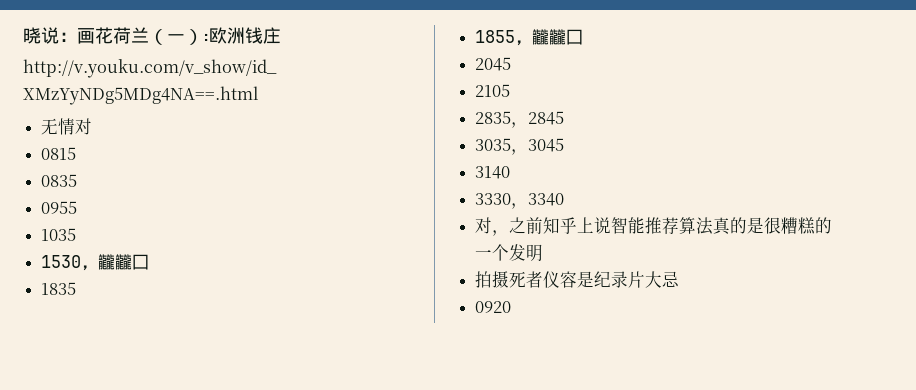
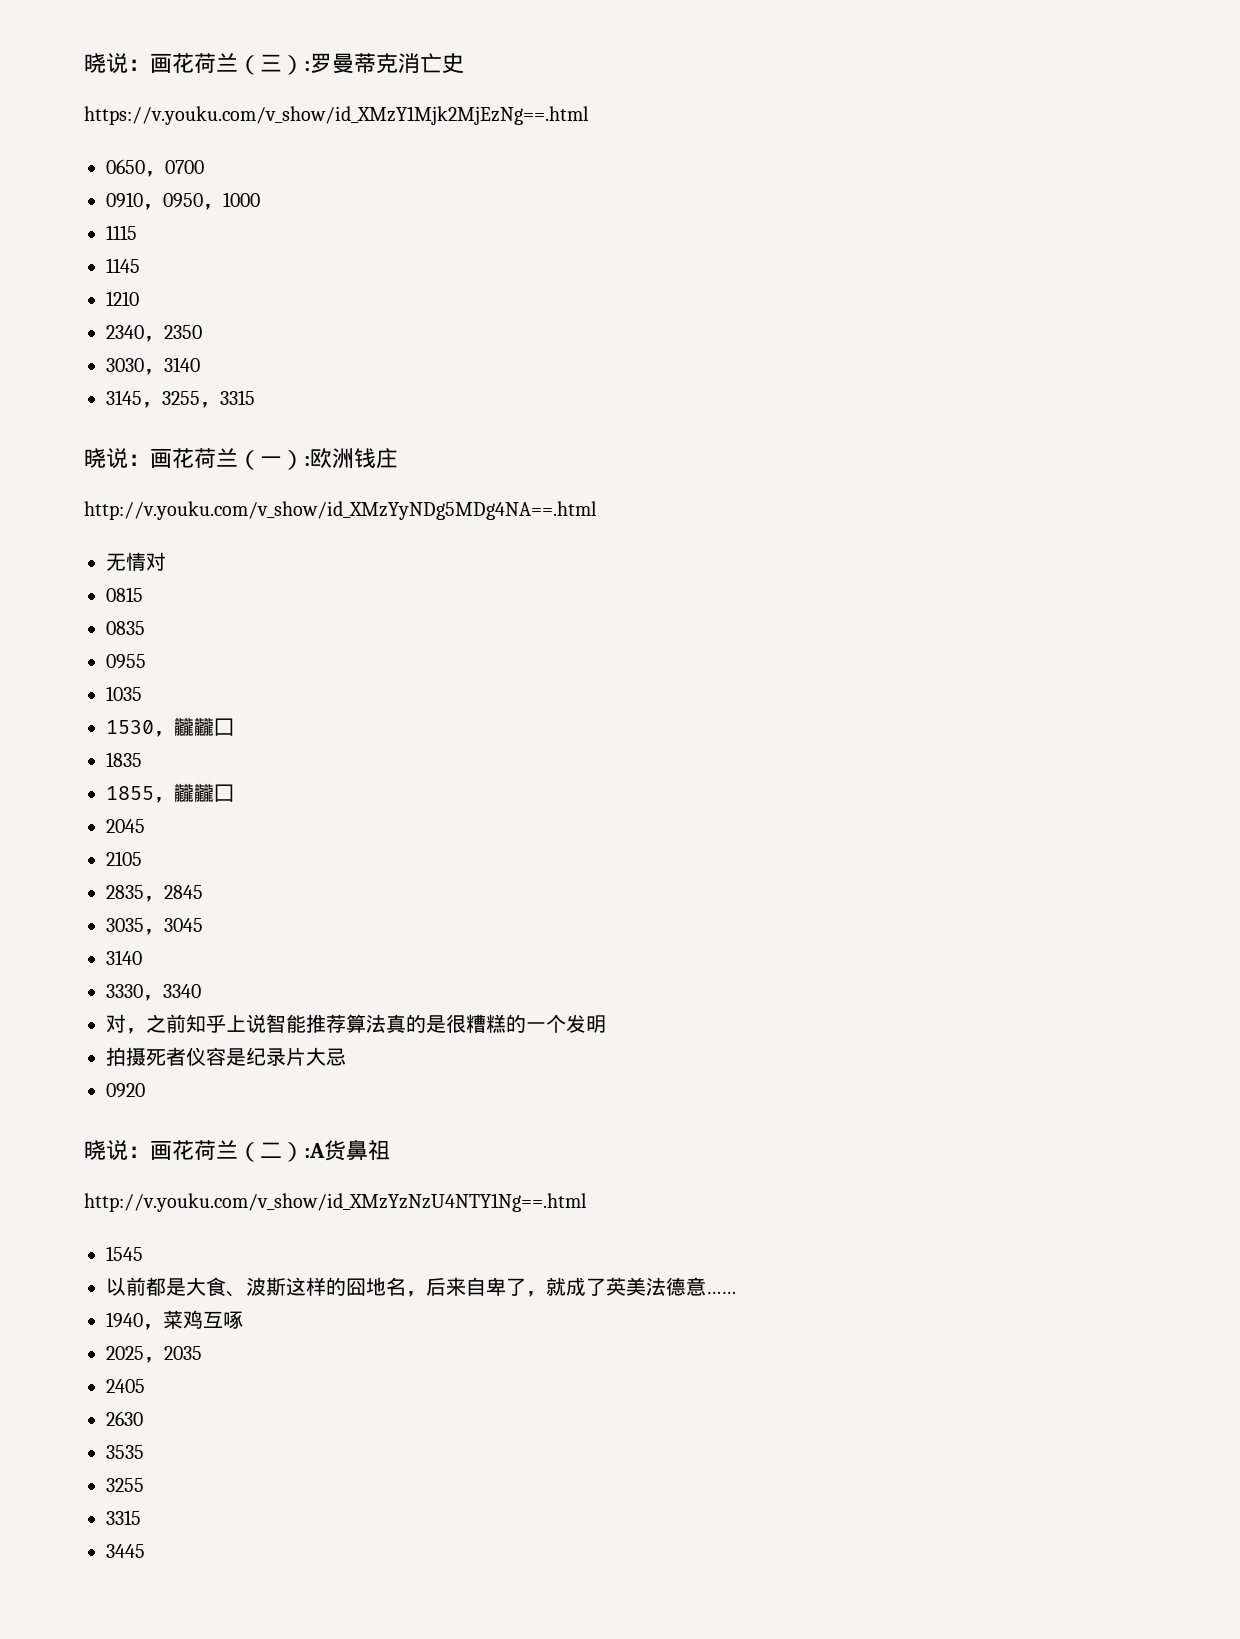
[23,27,167,45] 晓说：画花荷兰（ -> [84,53,464,75] [84,106,589,125] [106,159,204,177] [106,192,260,210] [106,225,137,240] [106,258,140,273] [106,291,139,306] [106,325,202,342] [106,357,200,375] [106,390,255,408] [84,448,260,470] 晓说：画花荷兰（三）:罗曼蒂克消亡史 // https://v.youku.com/v_show/id_XMzY1Mjk2MjEzNg==.html // 0650，0700 // 0910，0950，1000 // 1115 // 1145 // 1210 // 2340，2350 // 3030，3140 // 3145，3255，3315 // 晓说：画花荷兰（
(512, 307) none -> [84,1140,390,1162] [84,1193,587,1212] [106,1246,143,1261] [106,1277,736,1297] [106,1310,243,1330] [106,1346,202,1363] [106,1379,145,1393] [106,1411,143,1426] [106,1445,144,1459] [106,1478,144,1492] [106,1510,141,1525] [106,1544,145,1558] // 晓说：画花荷兰（二）:A货鼻祖 // http://v.youku.com/v_show/id_XMzYzNzU4NTY1Ng==.html // 1545 // 以前都是大食、波斯这样的囧地名，后来自卑了，就成了英美法德意…… // 1940，菜鸡互啄 // 2025，2035 // 2405 // 2630 // 3535 // 3255 // 3315 // 3445

